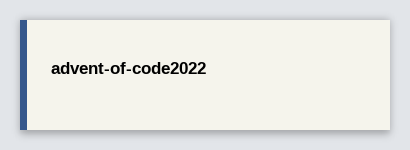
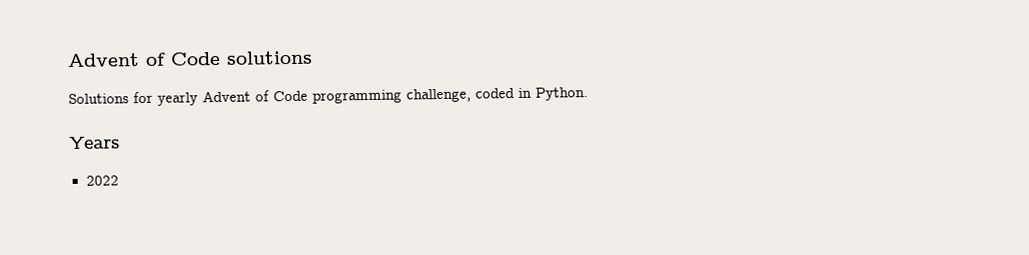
[51,62,206,74] advent-of-code2022 -> [67,50,313,67] [68,87,588,106] [69,136,120,149] [85,175,119,186] Advent of Code solutions // Solutions for yearly Advent of Code programming challenge, coded in Python. // Years // 2022

